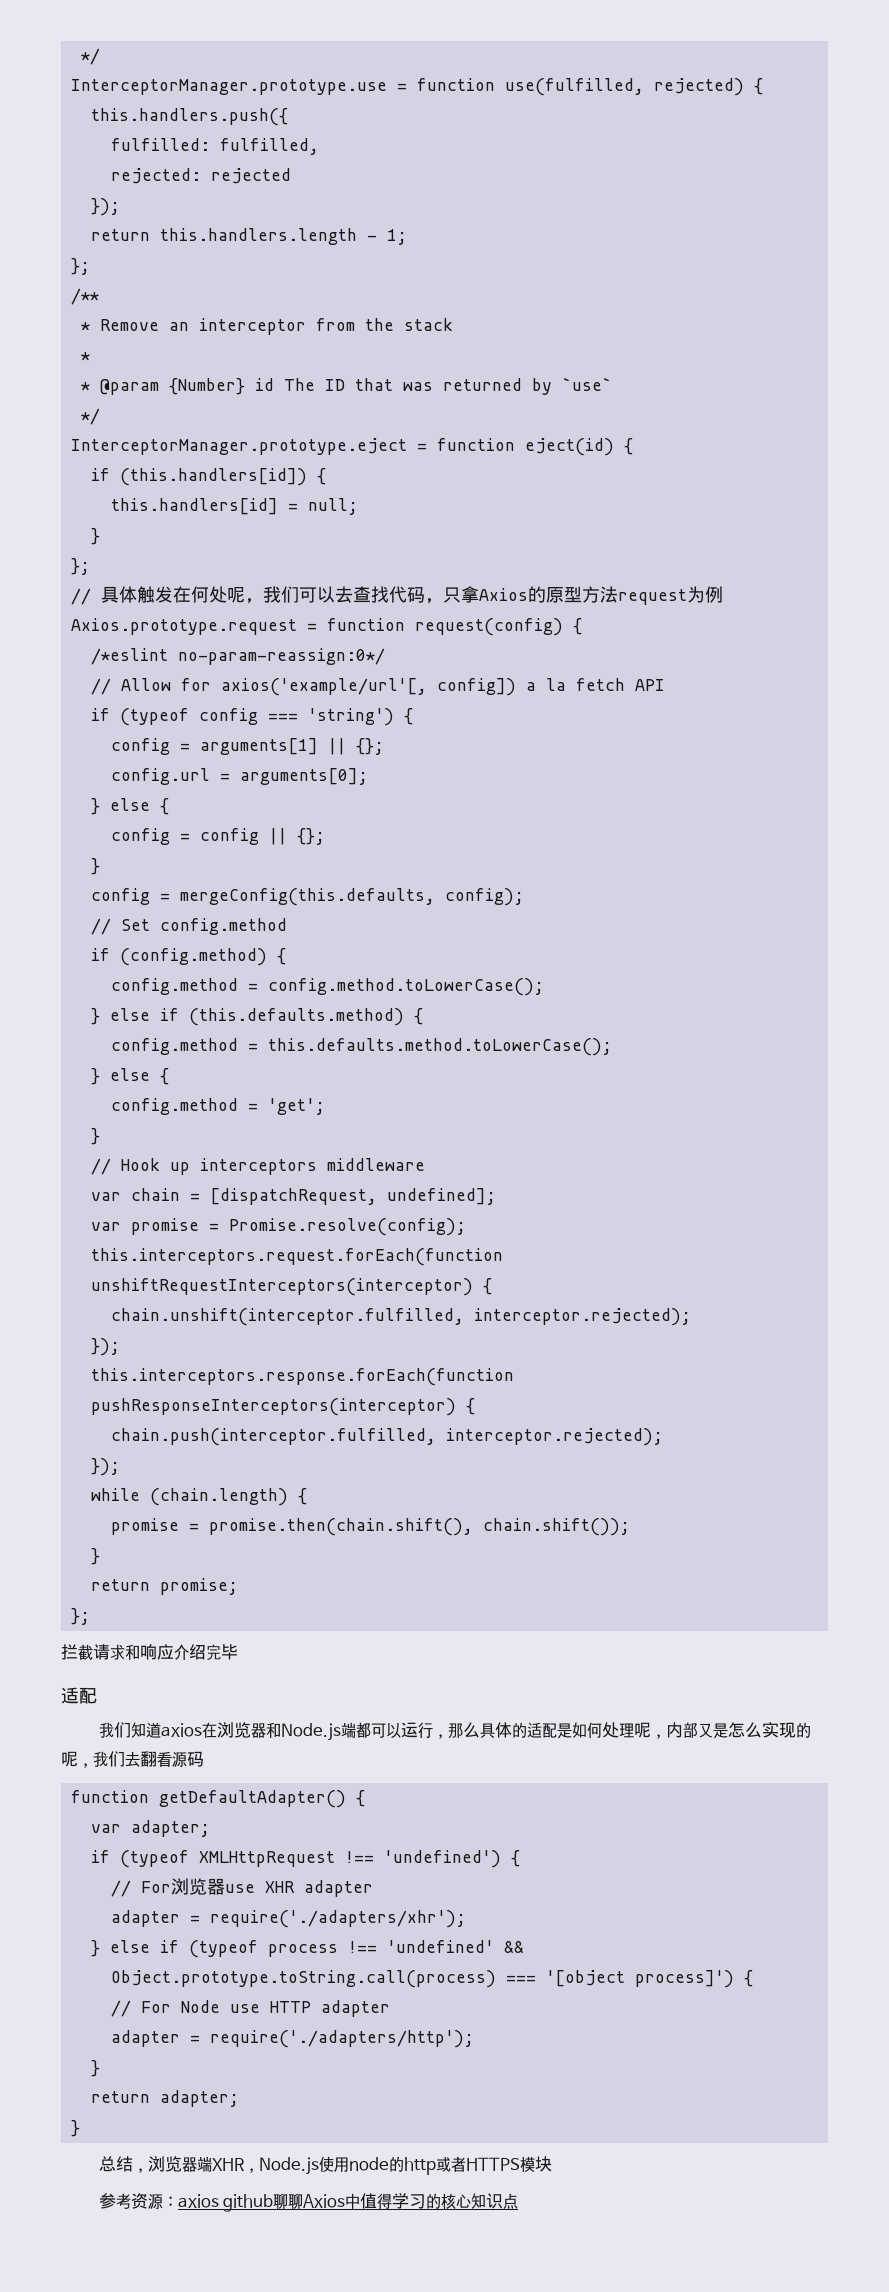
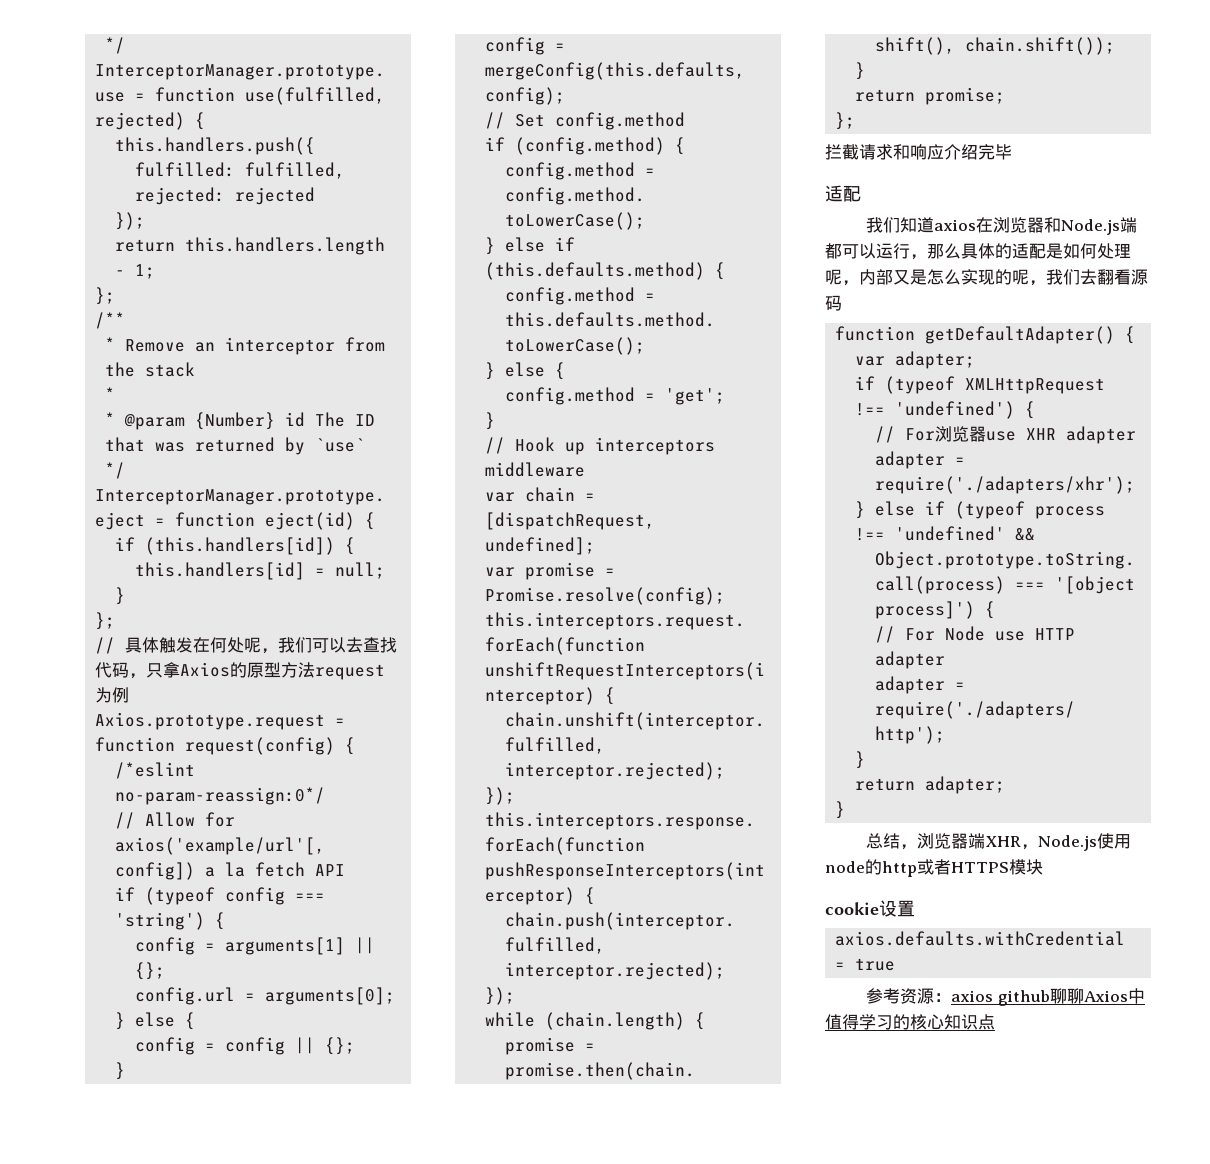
(552, 2164) none -> [825,900,915,917] [835,931,1126,946] [835,958,896,971] // cookie设置 // axios.defaults.withCredential = true

